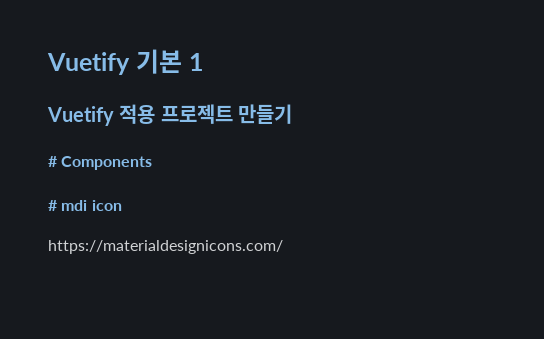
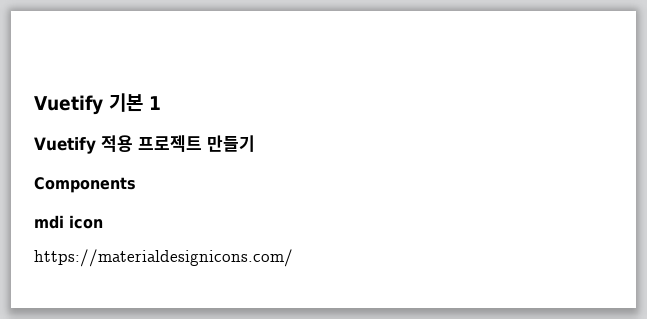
[48,156,58,167] # -> (255, 143) none
[48,200,58,211] # -> (136, 185) none

